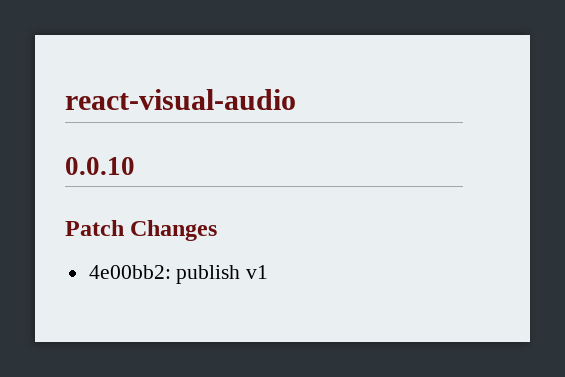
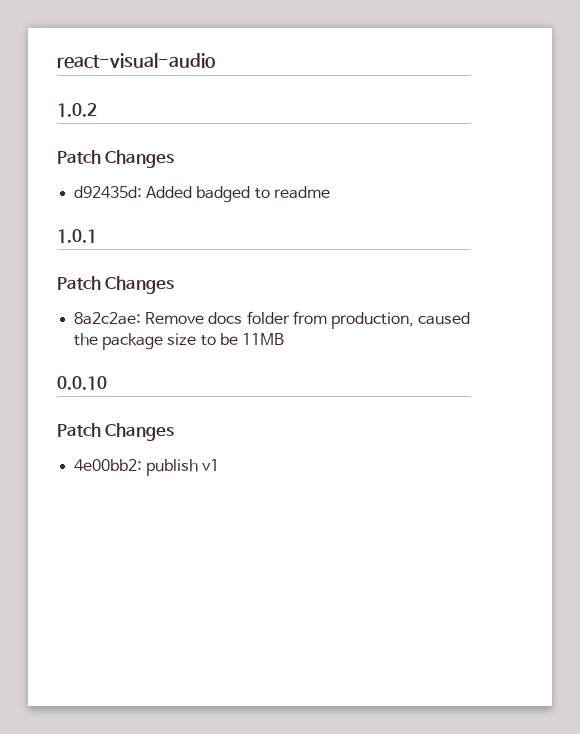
(296, 99) none -> [57,103,97,117] [57,150,175,168] [74,186,330,203] [57,229,97,243] [57,276,175,294] [74,311,471,329] [74,333,284,350] // 1.0.2 // Patch Changes // d92435d: Added badged to readme // 1.0.1 // Patch Changes // 8a2c2ae: Remove docs folder from production, caused the package size to be 11MB

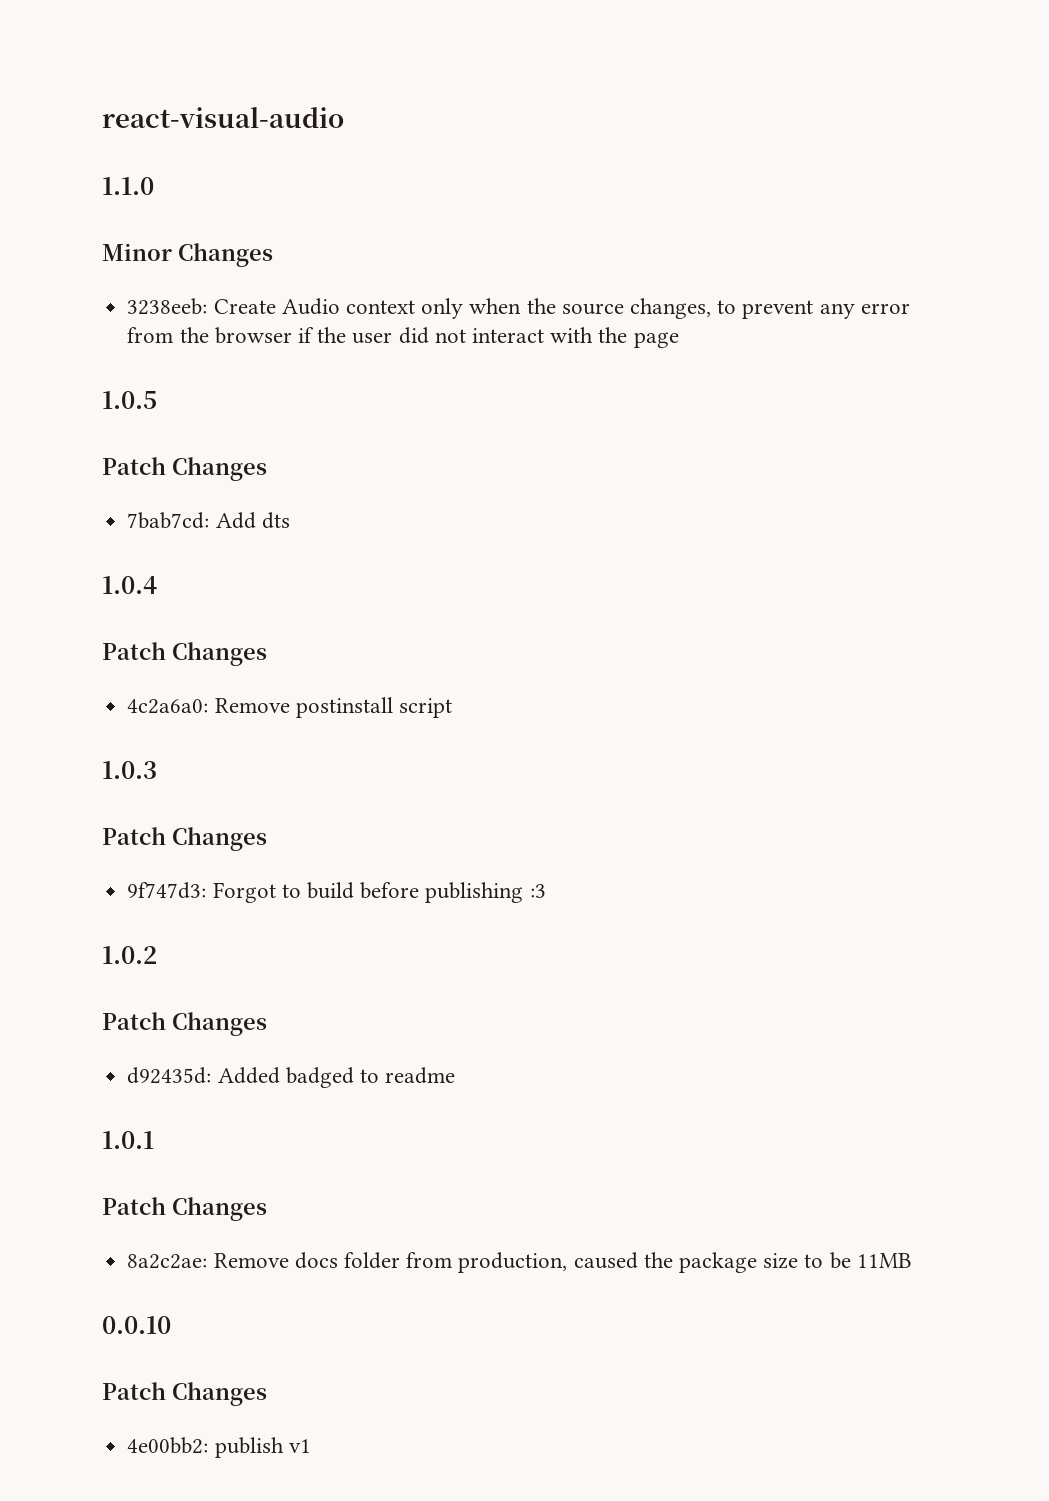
(215, 61) none -> [102,177,154,195] [102,243,273,267] [127,298,910,319] [127,327,679,348] [102,391,157,409] [102,457,267,481] [127,512,290,529] [102,576,157,594] [102,642,267,666] [127,697,452,718] [102,761,157,779] [102,827,267,851] [127,882,546,903] // 1.1.0 // Minor Changes // 3238eeb: Create Audio context only when the source changes, to prevent any error from the browser if the user did not interact with the page // 1.0.5 // Patch Changes // 7bab7cd: Add dts // 1.0.4 // Patch Changes // 4c2a6a0: Remove postinstall script // 1.0.3 // Patch Changes // 9f747d3: Forgot to build before publishing :3

